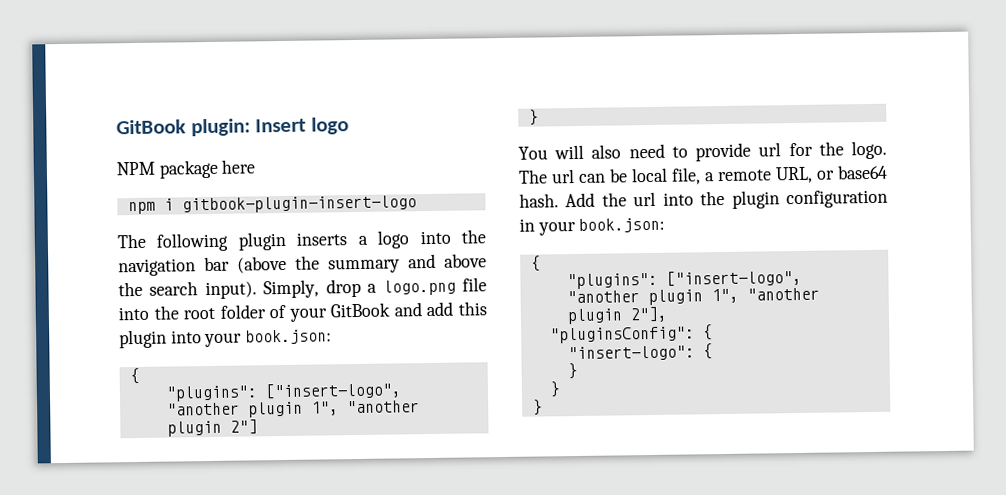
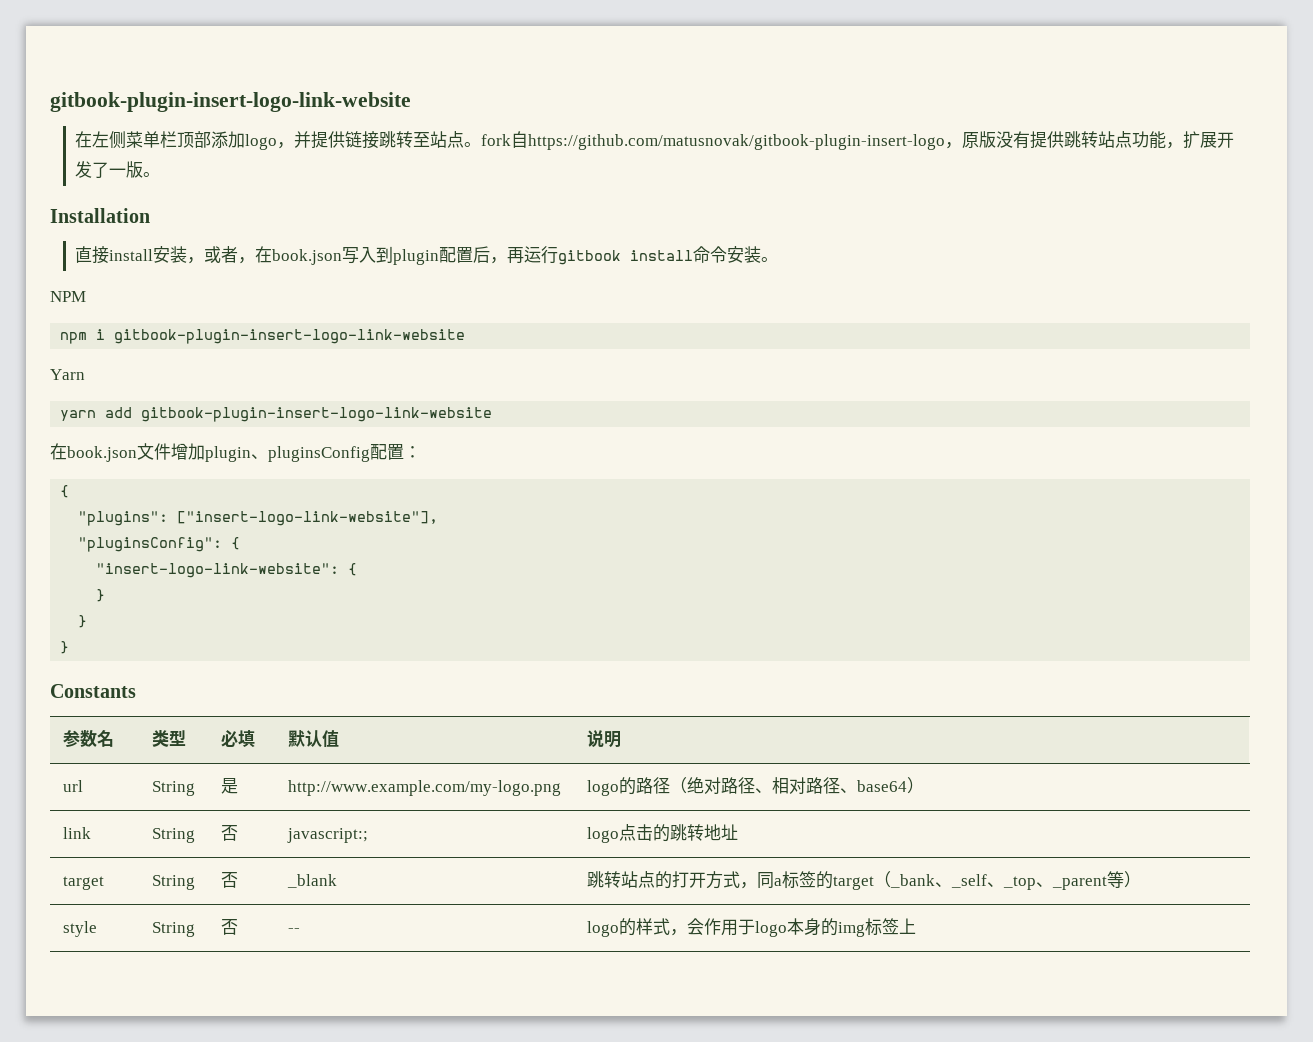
[116,117,350,137] GitBook plugin: Insert logo -> [50,92,411,112] [74,131,1234,150] [74,161,160,178] [50,208,150,223] [74,246,778,265] gitbook-plugin-insert-logo-link-website // 在左侧菜单栏顶部添加logo，并提供链接跳转至站点。fork自https://github.com/matusnovak/gitbook-plugin-insert-logo，原版没有提供跳转站点功能，扩展开发了一版。 // Installation // 直接install安装，或者，在book.json写入到plugin配置后，再运行gitbook install命令安装。
[158,159,256,179] package here -> (86, 296) none
[181,195,417,214] [117,229,487,252] [118,253,487,277] [118,277,488,300] [118,301,487,322] [119,329,333,349] [129,367,140,385] [165,382,402,402] [166,400,420,418] [166,419,258,437] [528,109,539,126] [518,140,887,162] [518,164,888,185] [519,189,888,209] [519,217,666,236] [530,255,541,272] [566,269,802,290] [566,287,820,306] [566,306,668,325] gitbook-plugin-insert-logo // The following plugin inserts a logo into the navigation bar (above the summary and above the search input). Simply, drop a logo.png file into the root folder of your GitBook and add this plugin into your book.json: // { // "plugins": ["insert-logo", "another plugin 1", "another plugin 2"] // } // You will also need to provide url for the logo. The url can be local file, a remote URL, or base64 hash. Add the url into the plugin configuration in your book.json: // { // "plugins": ["insert-logo", "another plugin 1", "another plugin 2"], -> [114,329,466,344] [50,369,85,380] [60,407,493,422] [50,443,421,462] [60,485,70,498] [78,511,439,526] gitbook-plugin-insert-logo-link-website // Yarn // yarn add gitbook-plugin-insert-logo-link-website // 在book.json文件增加plugin、pluginsConfig配置： // { // "plugins": ["insert-logo-link-website"],
[567,345,695,362] "insert-logo": -> [96,563,340,578] "insert-logo-link-website":
(543, 407) none -> [50,684,136,698] [62,730,114,747] [151,730,186,747] [220,730,255,747] [287,730,339,748] [586,730,621,748] [62,780,83,792] [151,781,195,796] [220,778,238,794] [287,780,561,796] [586,777,924,796] [62,827,91,839] [151,828,195,843] [220,825,238,841] [286,828,368,843] [586,824,738,843] [62,876,104,890] [151,875,195,890] [220,872,238,888] [286,874,337,888] [586,871,1141,890] [62,921,97,937] [151,922,195,937] [220,919,238,935] [287,928,300,933] [586,918,916,937] // Constants // 参数名 | 类型 | 必填 | 默认值 | 说明 // url | String | 是 | http://www.example.com/my-logo.png | logo的路径（绝对路径、相对路径、base64） // link | String | 否 | javascript:; | logo点击的跳转地址 // target | String | 否 | _blank | 跳转站点的打开方式，同a标签的target（_bank、_self、_top、_parent等） // style | String | 否 | -- | logo的样式，会作用于logo本身的img标签上

